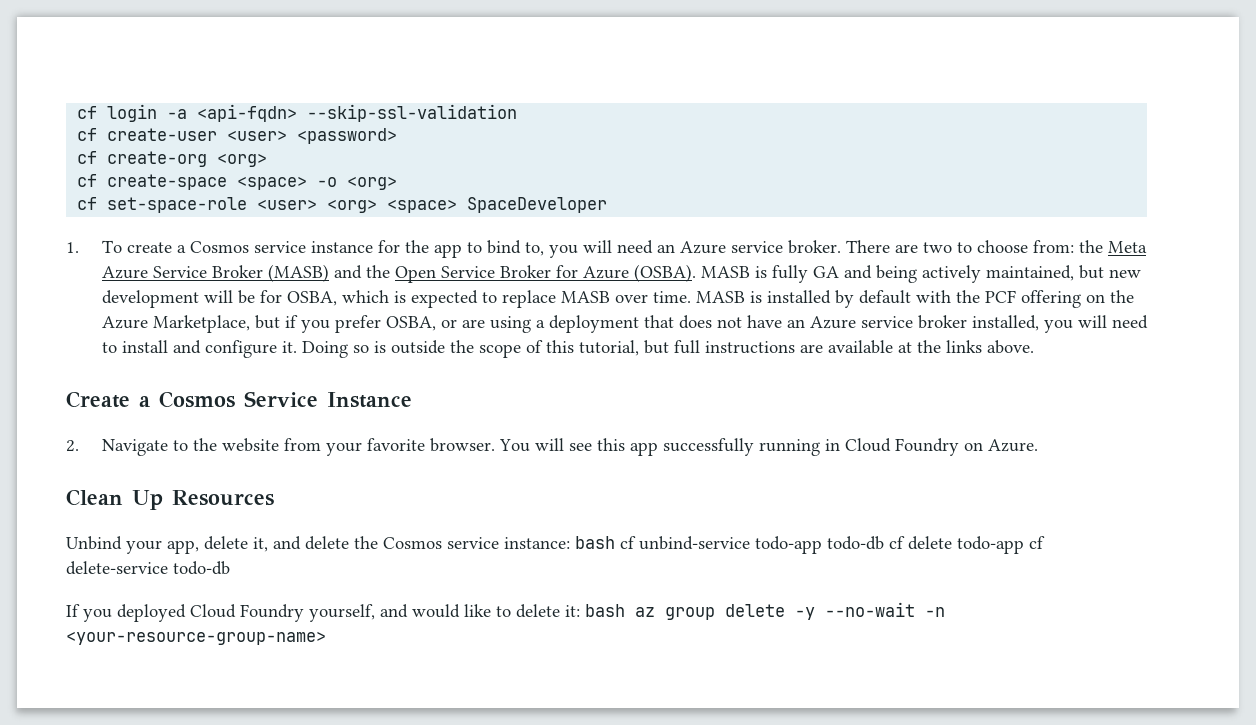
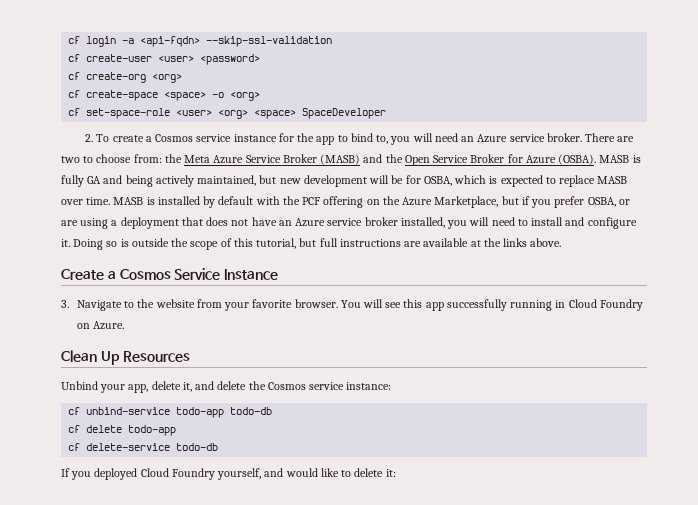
[66,242,79,253] 1. -> [85,134,94,142] 2.
[66,440,79,452] 2. -> [61,300,69,308] 3.
[575,536,615,549] bash -> (392, 386) //
(884, 543) none -> (273, 411) //
(1024, 545) none -> (177, 430) //
[585,602,945,620] [66,631,326,645] bash az group delete -y --no-wait -n <your-resource-group-name> -> (396, 473) none

